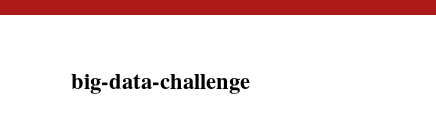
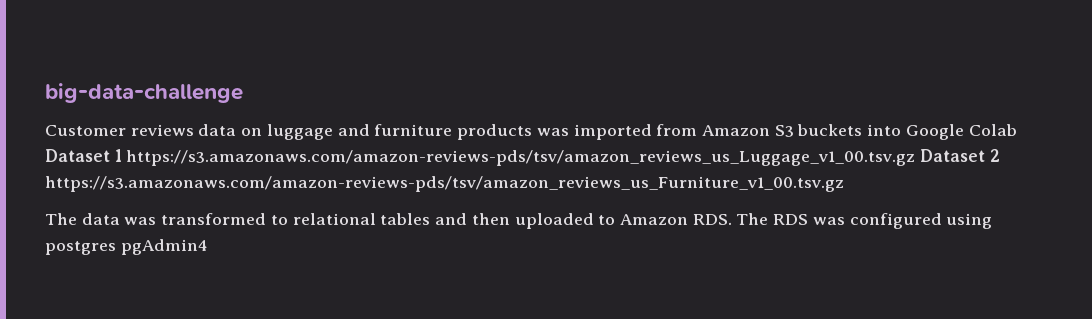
(250, 84) none -> [45,124,1017,140] [45,149,1000,166] [45,176,844,192] [45,213,993,229] [45,239,208,255] // Customer reviews data on luggage and furniture products was imported from Amazon S3 buckets into Google Colab Dataset 1 https://s3.amazonaws.com/amazon-reviews-pds/tsv/amazon_reviews_us_Luggage_v1_00.tsv.gz Dataset 2 https://s3.amazonaws.com/amazon-reviews-pds/tsv/amazon_reviews_us_Furniture_v1_00.tsv.gz // The data was transformed to relational tables and then uploaded to Amazon RDS. The RDS was configured using postgres pgAdmin4

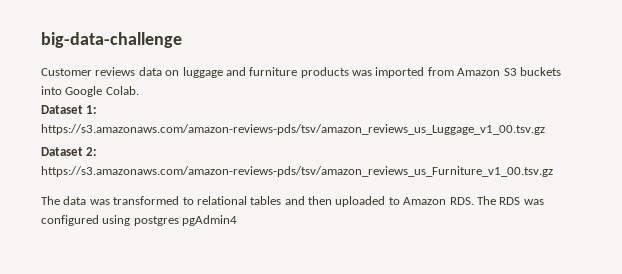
[968,124,1017,136] [45,149,122,162] Colab Dataset 1 -> [105,86,139,95] [41,105,98,114] Colab. // Dataset 1:
[920,149,1000,162] Dataset 2 -> [41,147,98,156] // Dataset 2:

